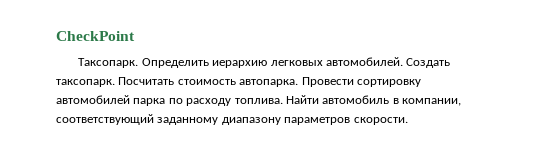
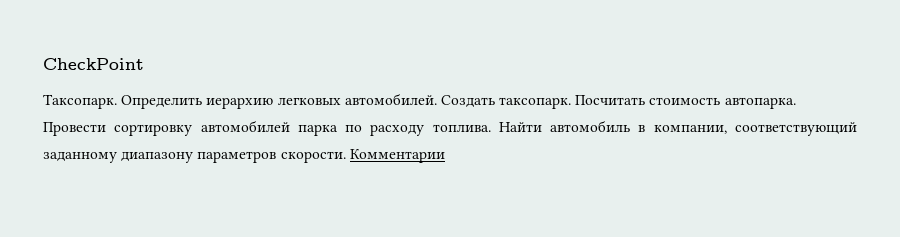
(408, 121) none -> [349,149,445,163] Комментарии

